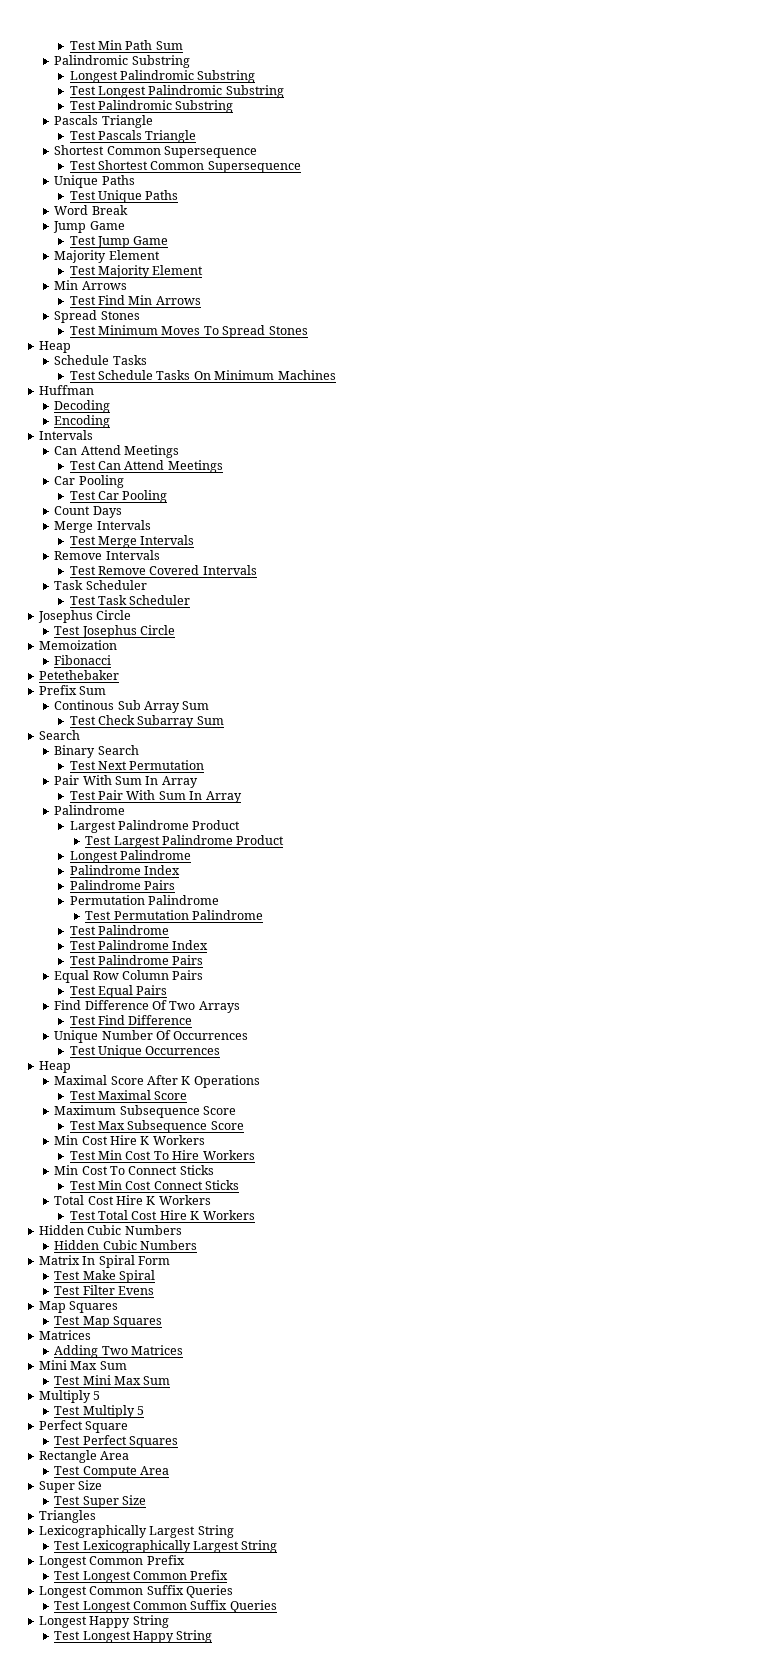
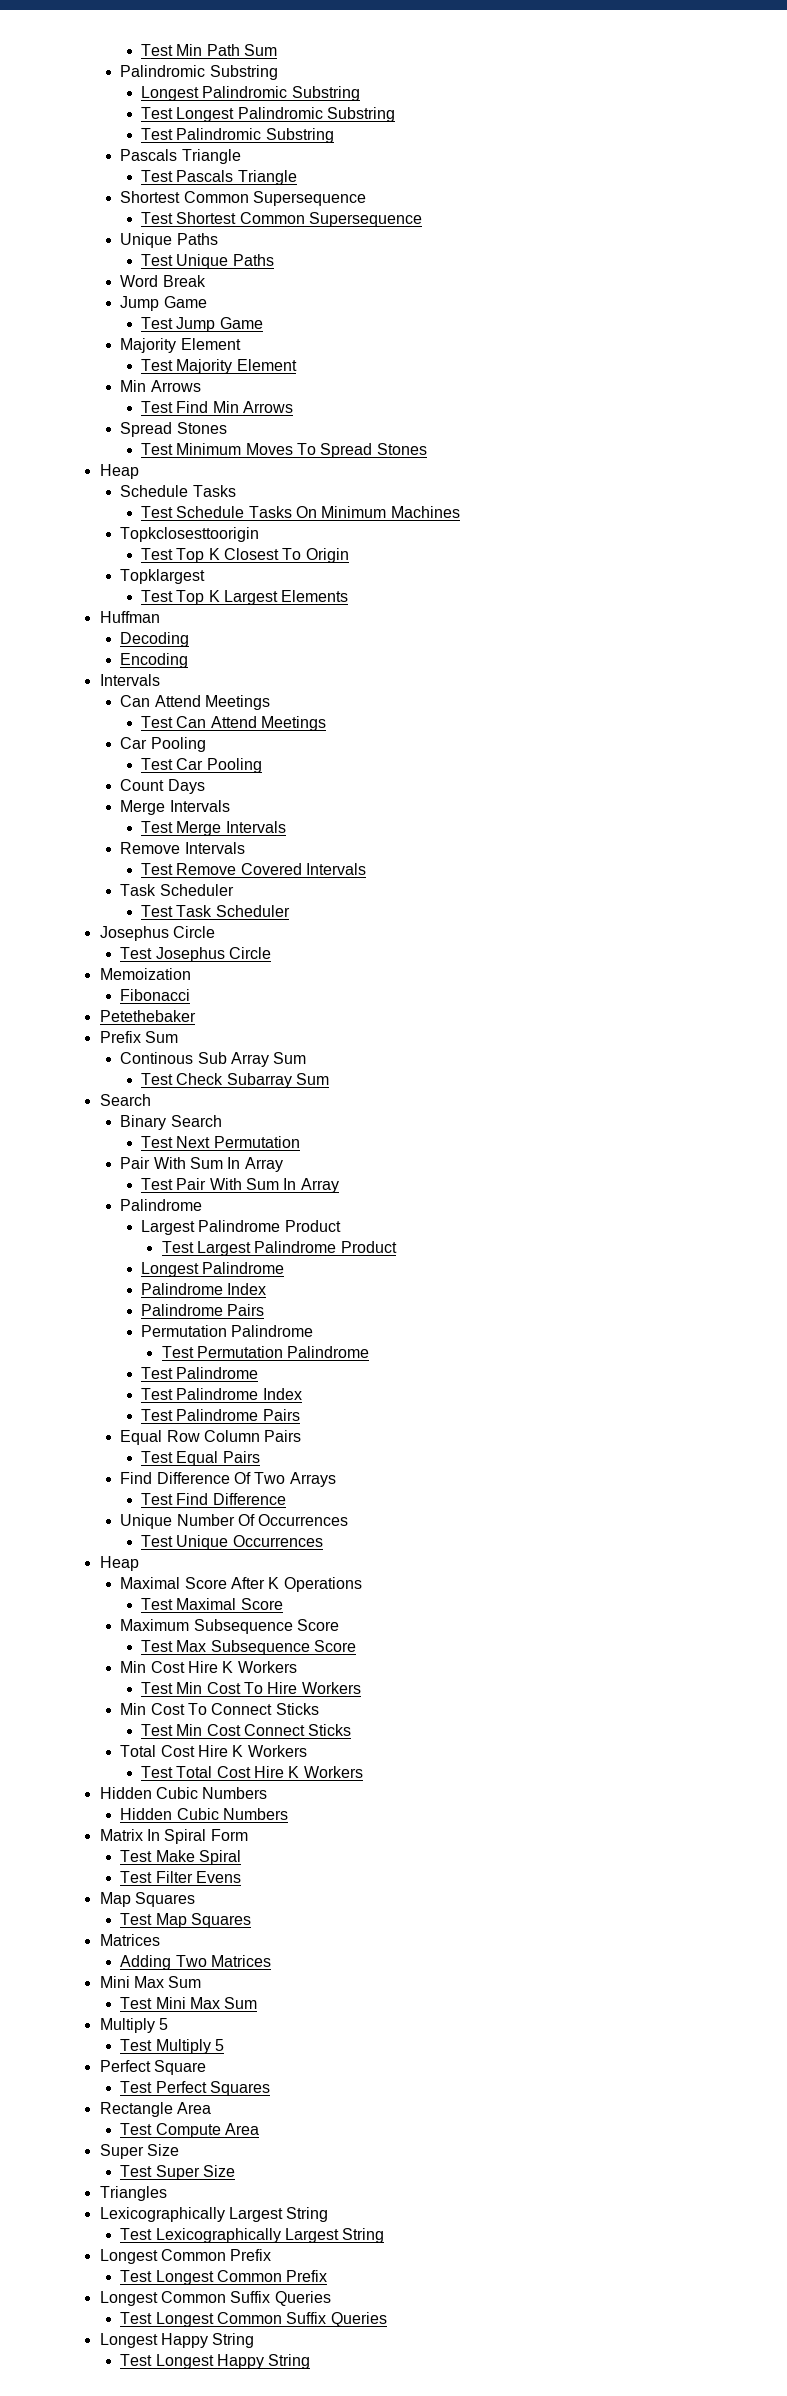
(336, 375) none -> [120,527,260,542] [140,548,349,563] [120,569,206,584] [140,590,349,605] // Topkclosesttoorigin // Test Top K Closest To Origin // Topklargest // Test Top K Largest Elements

